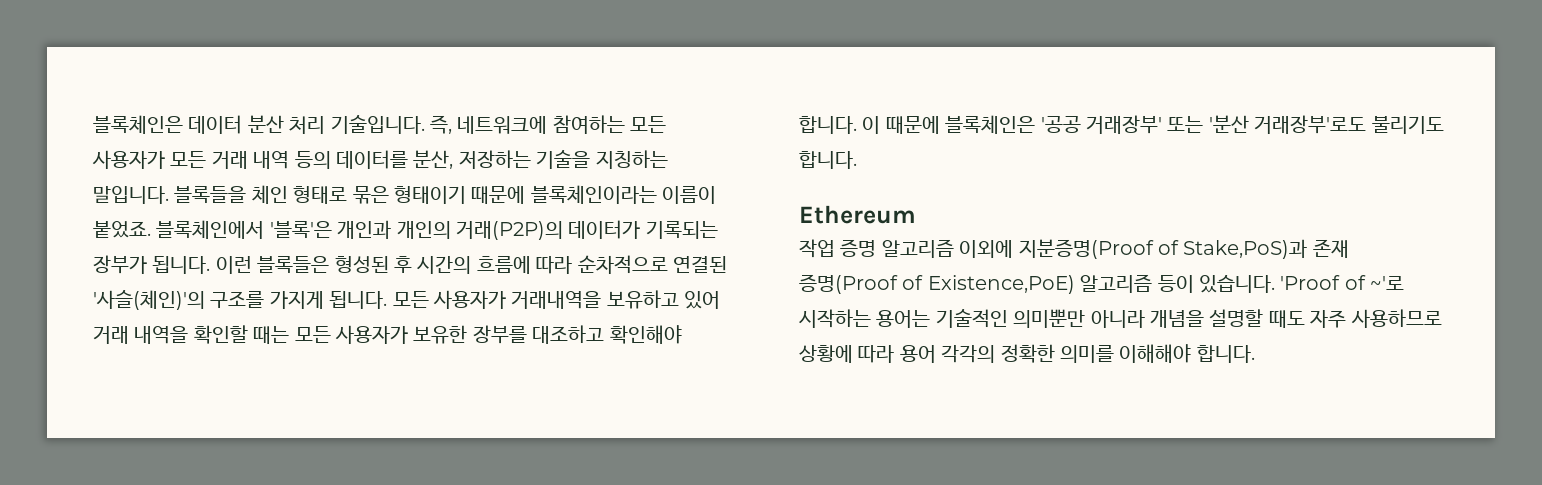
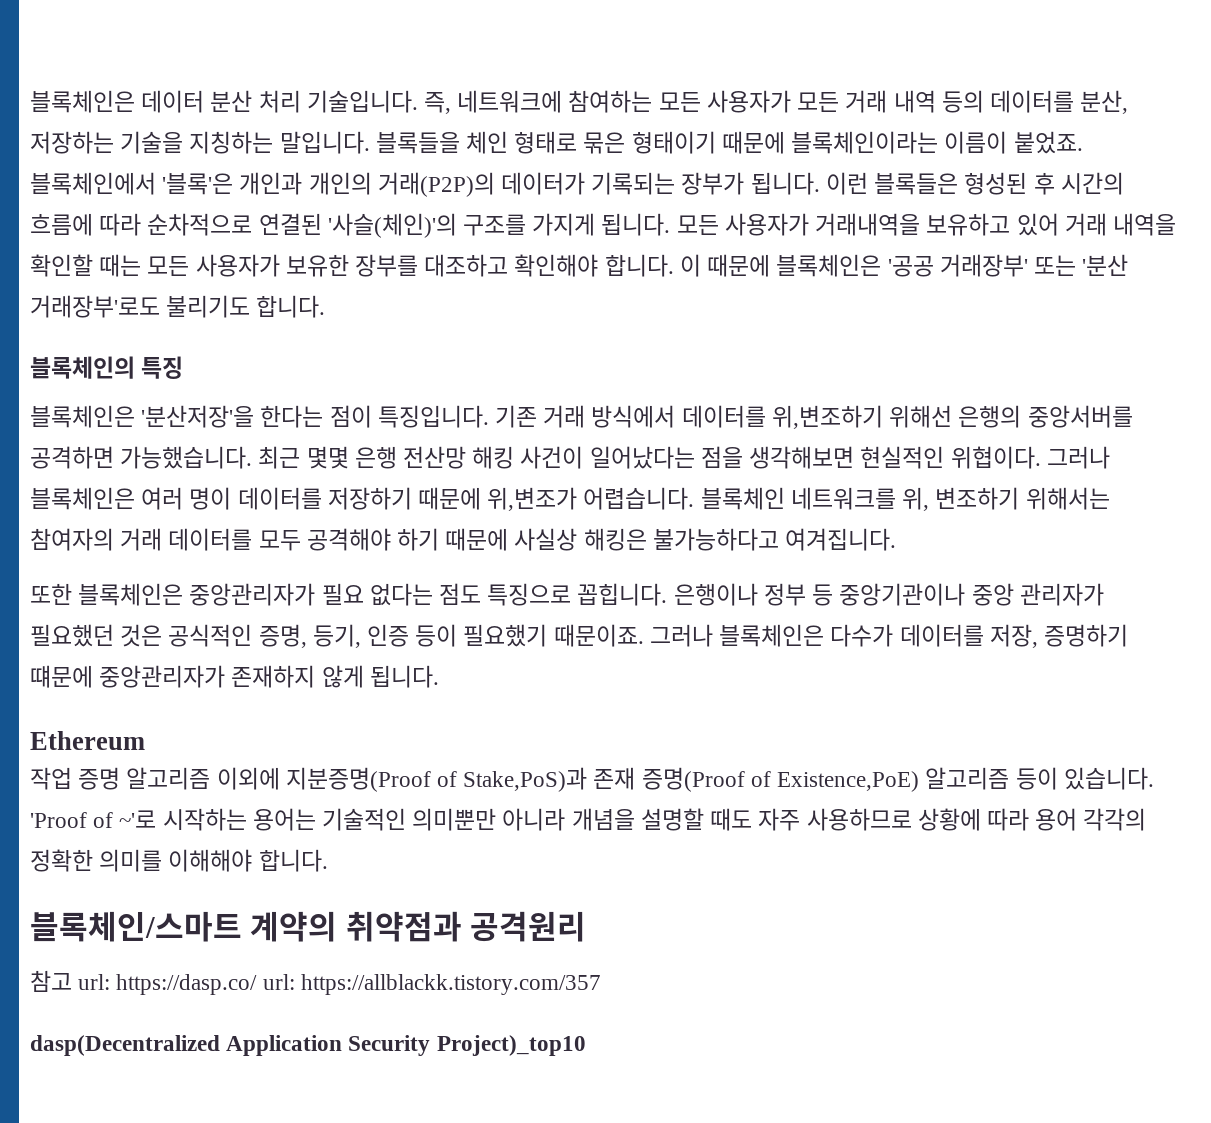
(857, 160) none -> [30,356,184,379] [30,405,1133,429] [30,446,1110,469] [30,487,1110,511] [30,528,897,551] [30,583,1104,606] [30,624,1128,648] [30,665,439,688] // 블록체인의 특징 // 블록체인은 '분산저장'을 한다는 점이 특징입니다. 기존 거래 방식에서 데이터를 위,변조하기 위해선 은행의 중앙서버를 공격하면 가능했습니다. 최근 몇몇 은행 전산망 해킹 사건이 일어났다는 점을 생각해보면 현실적인 위협이다. 그러나 블록체인은 여러 명이 데이터를 저장하기 때문에 위,변조가 어렵습니다. 블록체인 네트워크를 위, 변조하기 위해서는 참여자의 거래 데이터를 모두 공격해야 하기 때문에 사실상 해킹은 불가능하다고 여겨집니다. // 또한 블록체인은 중앙관리자가 필요 없다는 점도 특징으로 꼽힙니다. 은행이나 정부 등 중앙기관이나 중앙 관리자가 필요했던 것은 공식적인 증명, 등기, 인증 등이 필요했기 때문이죠. 그러나 블록체인은 다수가 데이터를 저장, 증명하기 떄문에 중앙관리자가 존재하지 않게 됩니다.
(1255, 354) none -> [30,911,587,942] [30,970,601,995] [30,1035,586,1056] // 블록체인/스마트 계약의 취약점과 공격원리 // 참고 url: https://dasp.co/ url: https://allblackk.tistory.com/357 // dasp(Decentralized Application Security Project)_top10

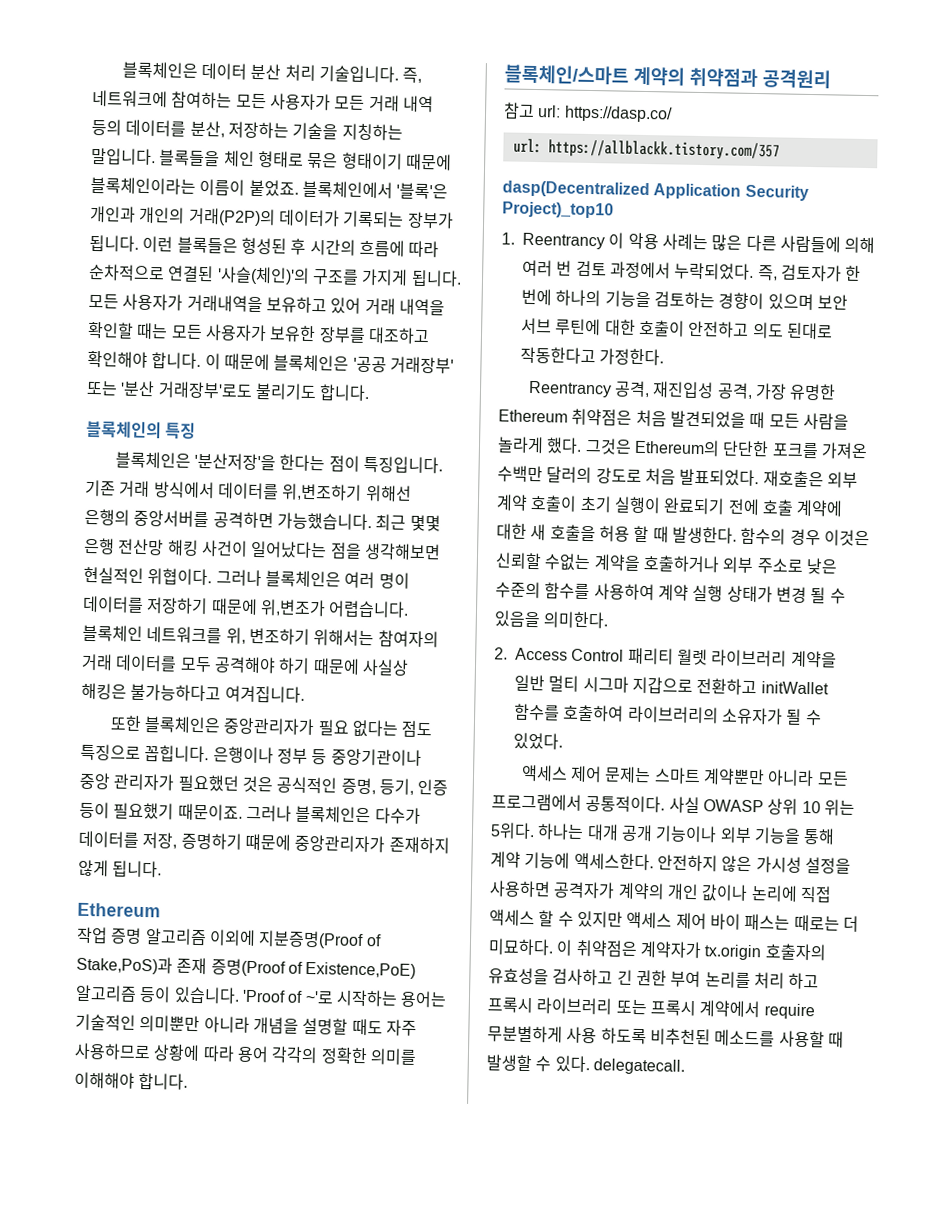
(258, 984) none -> (673, 114) //
(586, 1045) none -> [501,232,876,254] [522,259,862,282] [521,288,848,311] [521,317,833,340] [520,346,665,366] [527,380,837,401] [498,408,849,430] [497,436,868,460] [497,465,858,488] [496,494,844,517] [496,523,870,547] [495,552,838,575] [495,581,846,604] [494,610,609,629] [494,647,837,668] [514,674,829,696] [514,703,822,726] [513,732,563,750] [520,764,849,787] [491,793,855,816] [490,822,836,845] [490,851,851,874] [489,880,832,903] [489,909,859,932] [488,938,827,961] [488,967,820,990] [487,996,815,1020] [487,1025,844,1048] [486,1054,685,1075] // 1. Reentrancy 이 악용 사례는 많은 다른 사람들에 의해 여러 번 검토 과정에서 누락되었다. 즉, 검토자가 한 번에 하나의 기능을 검토하는 경향이 있으며 보안 서브 루틴에 대한 호출이 안전하고 의도 된대로 작동한다고 가정한다. // Reentrancy 공격, 재진입성 공격, 가장 유명한 Ethereum 취약점은 처음 발견되었을 때 모든 사람을 놀라게 했다. 그것은 Ethereum의 단단한 포크를 가져온 수백만 달러의 강도로 처음 발표되었다. 재호출은 외부 계약 호출이 초기 실행이 완료되기 전에 호출 계약에 대한 새 호출을 허용 할 때 발생한다. 함수의 경우 이것은 신뢰할 수없는 계약을 호출하거나 외부 주소로 낮은 수준의 함수를 사용하여 계약 실행 상태가 변경 될 수 있음을 의미한다. // 2. Access Control 패리티 월렛 라이브러리 계약을 일반 멀티 시그마 지갑으로 전환하고 initWallet 함수를 호출하여 라이브러리의 소유자가 될 수 있었다. // 액세스 제어 문제는 스마트 계약뿐만 아니라 모든 프로그램에서 공통적이다. 사실 OWASP 상위 10 위는 5위다. 하나는 대개 공개 기능이나 외부 기능을 통해 계약 기능에 액세스한다. 안전하지 않은 가시성 설정을 사용하면 공격자가 계약의 개인 값이나 논리에 직접 액세스 할 수 있지만 액세스 제어 바이 패스는 때로는 더 미묘하다. 이 취약점은 계약자가 tx.origin 호출자의 유효성을 검사하고 긴 권한 부여 논리를 처리 하고 프록시 라이브러리 또는 프록시 계약에서 require 무분별하게 사용 하도록 비추천된 메소드를 사용할 때 발생할 수 있다. delegatecall.

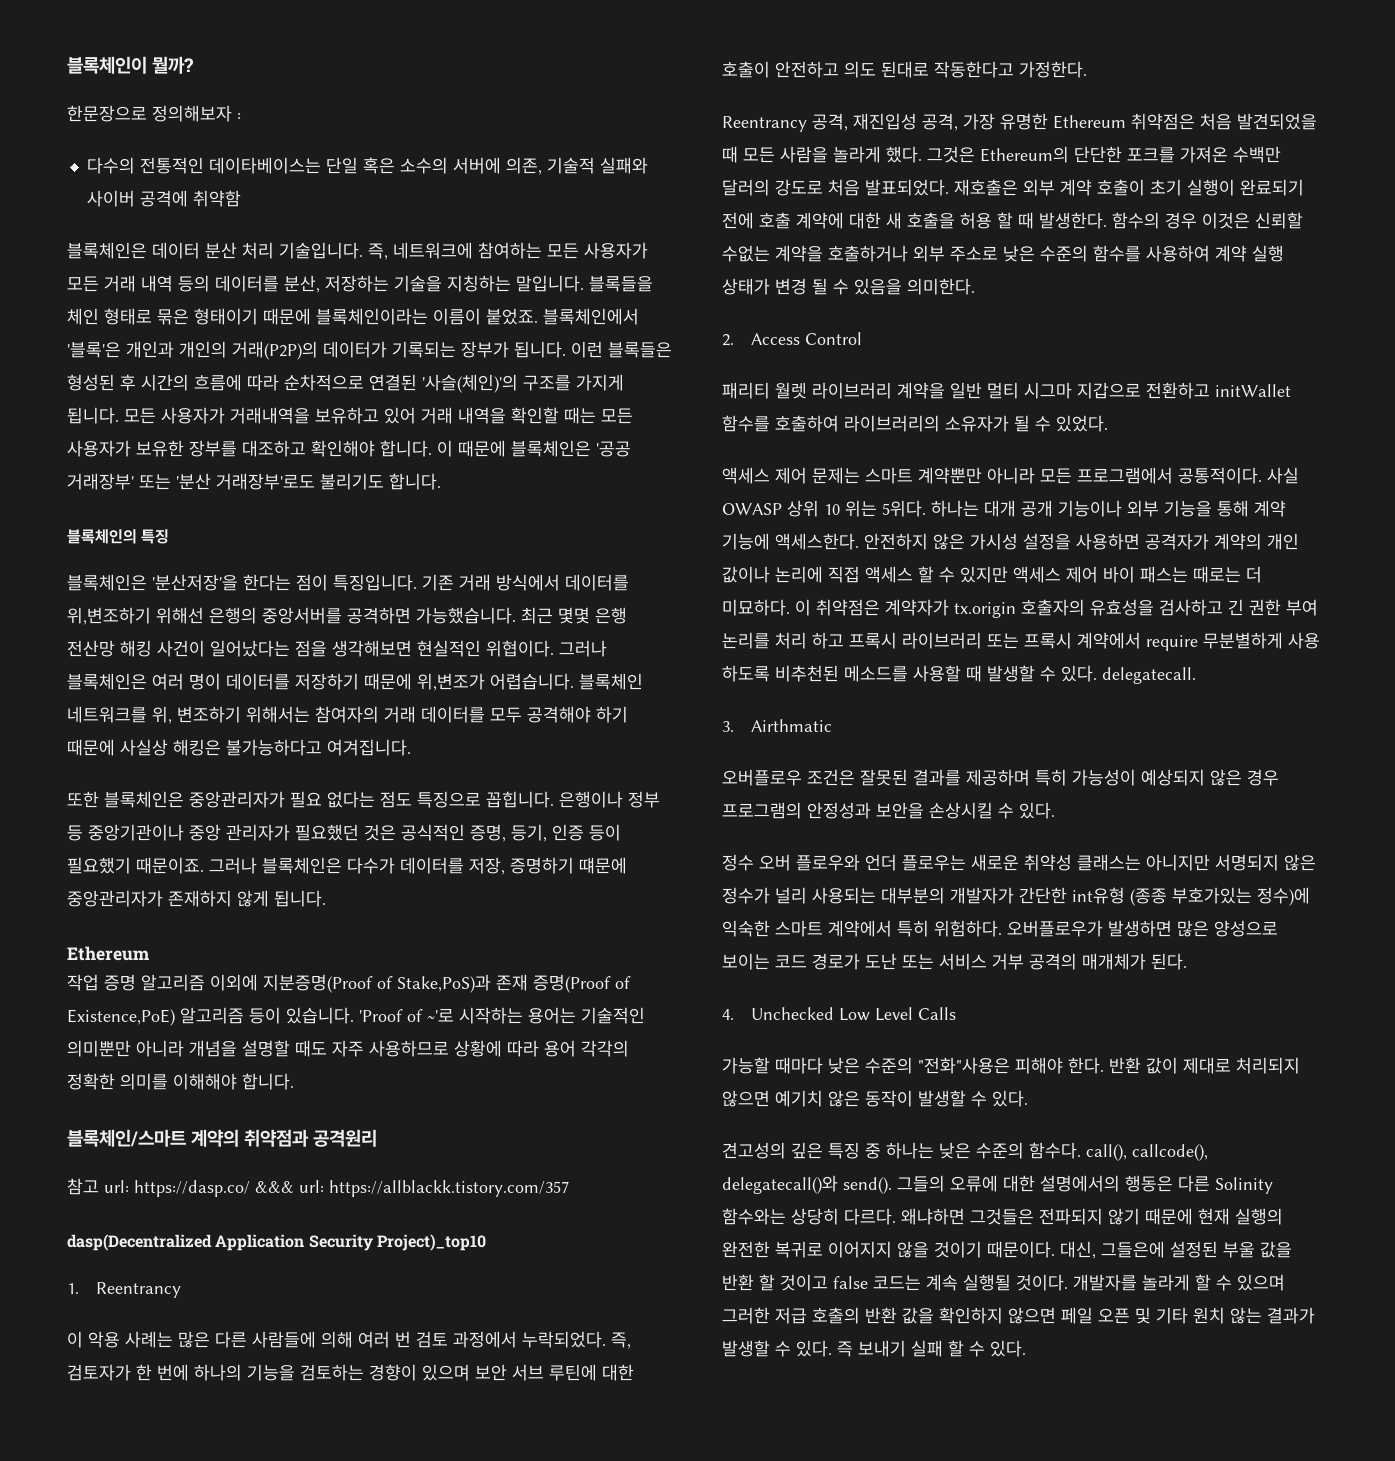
(121, 70) none -> [67,56,195,74] [67,105,241,122] [86,157,648,175] [86,190,241,207] 블록체인이 뭘까? // 한문장으로 정의해보자 : // 다수의 전통적인 데이타베이스는 단일 혹은 소수의 서버에 의존, 기술적 실패와 사이버 공격에 취약함 //
(673, 114) // -> [255,1181,294,1193] &&&
(605, 241) none -> (182, 1290) //
(625, 655) none -> (863, 338) //
(685, 1066) none -> [722,719,833,732] [722,769,1279,786] [722,802,1055,819] [722,854,1316,871] [722,887,1310,906] [722,920,1278,937] [722,953,1187,970] [722,1007,957,1021] [722,1057,1300,1074] [722,1090,1028,1107] [722,1142,1208,1161] [722,1175,1273,1194] [722,1208,1283,1225] [722,1241,1292,1259] [722,1274,1285,1291] [722,1307,1315,1324] [722,1340,1026,1357] // 3. Airthmatic // 오버플로우 조건은 잘못된 결과를 제공하며 특히 가능성이 예상되지 않은 경우 프로그램의 안정성과 보안을 손상시킬 수 있다. // 정수 오버 플로우와 언더 플로우는 새로운 취약성 클래스는 아니지만 서명되지 않은 정수가 널리 사용되는 대부분의 개발자가 간단한 int유형 (종종 부호가있는 정수)에 익숙한 스마트 계약에서 특히 위험하다. 오버플로우가 발생하면 많은 양성으로 보이는 코드 경로가 도난 또는 서비스 거부 공격의 매개체가 된다. // 4. Unchecked Low Level Calls // 가능할 때마다 낮은 수준의 "전화"사용은 피해야 한다. 반환 값이 제대로 처리되지 않으면 예기치 않은 동작이 발생할 수 있다. // 견고성의 깊은 특징 중 하나는 낮은 수준의 함수다. call(), callcode(), delegatecall()와 send(). 그들의 오류에 대한 설명에서의 행동은 다른 Solinity 함수와는 상당히 다르다. 왜냐하면 그것들은 전파되지 않기 때문에 현재 실행의 완전한 복귀로 이어지지 않을 것이기 때문이다. 대신, 그들은에 설정된 부울 값을 반환 할 것이고 false 코드는 계속 실행될 것이다. 개발자를 놀라게 할 수 있으며 그러한 저급 호출의 반환 값을 확인하지 않으면 페일 오픈 및 기타 원치 않는 결과가 발생할 수 있다. 즉 보내기 실패 할 수 있다.

